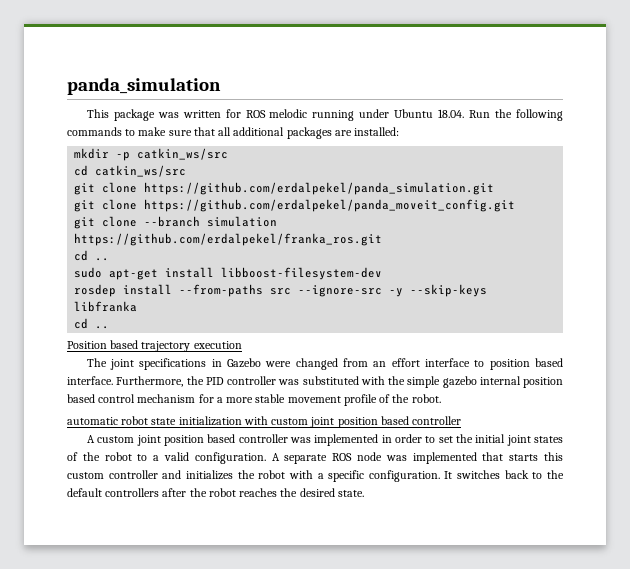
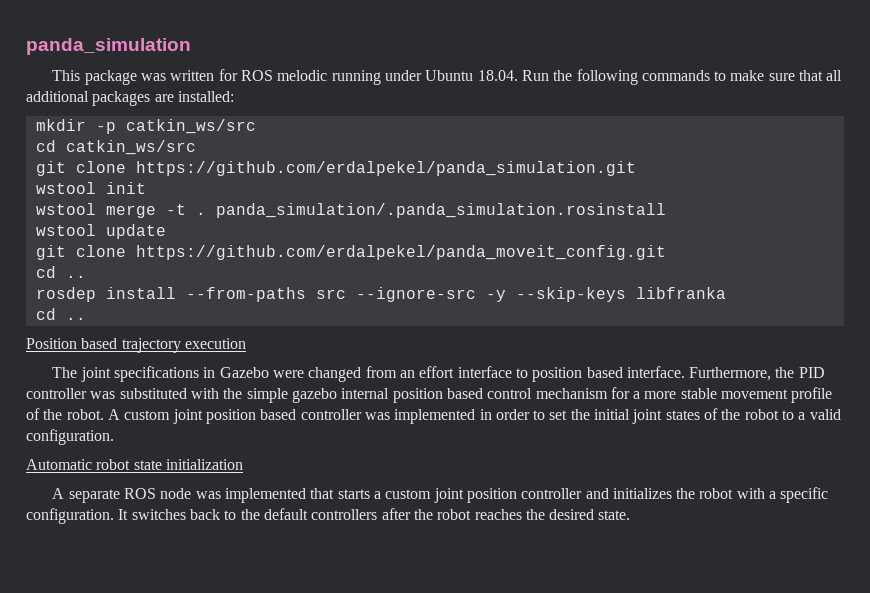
[74,199,516,212] [74,216,278,229] [74,233,383,246] [74,250,110,261] [74,267,383,280] git clone https://github.com/erdalpekel/panda_moveit_config.git // git clone --branch simulation https://github.com/erdalpekel/franka_ros.git // cd .. // sudo apt-get install libboost-filesystem-dev -> [35,182,146,194] [35,203,666,218] [35,224,166,239] [35,245,666,260] [35,266,86,278] wstool init // wstool merge -t . panda_simulation/.panda_simulation.rosinstall // wstool update // git clone https://github.com/erdalpekel/panda_moveit_config.git // cd ..
[67,416,462,428] // automatic robot state initialization with custom joint position based controller // -> (104, 414) none
(266, 458) none -> [26,459,243,470] // Automatic robot state initialization //
[544,452,563,461] [67,472,104,479] this custom -> [373,488,517,503] a custom joint position

